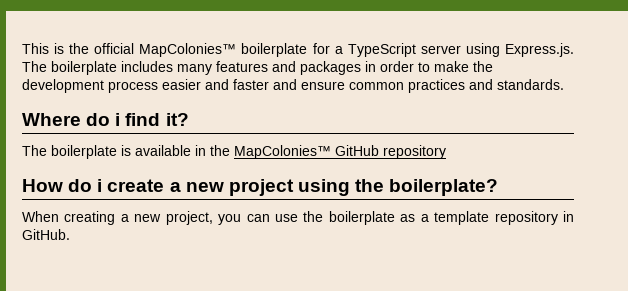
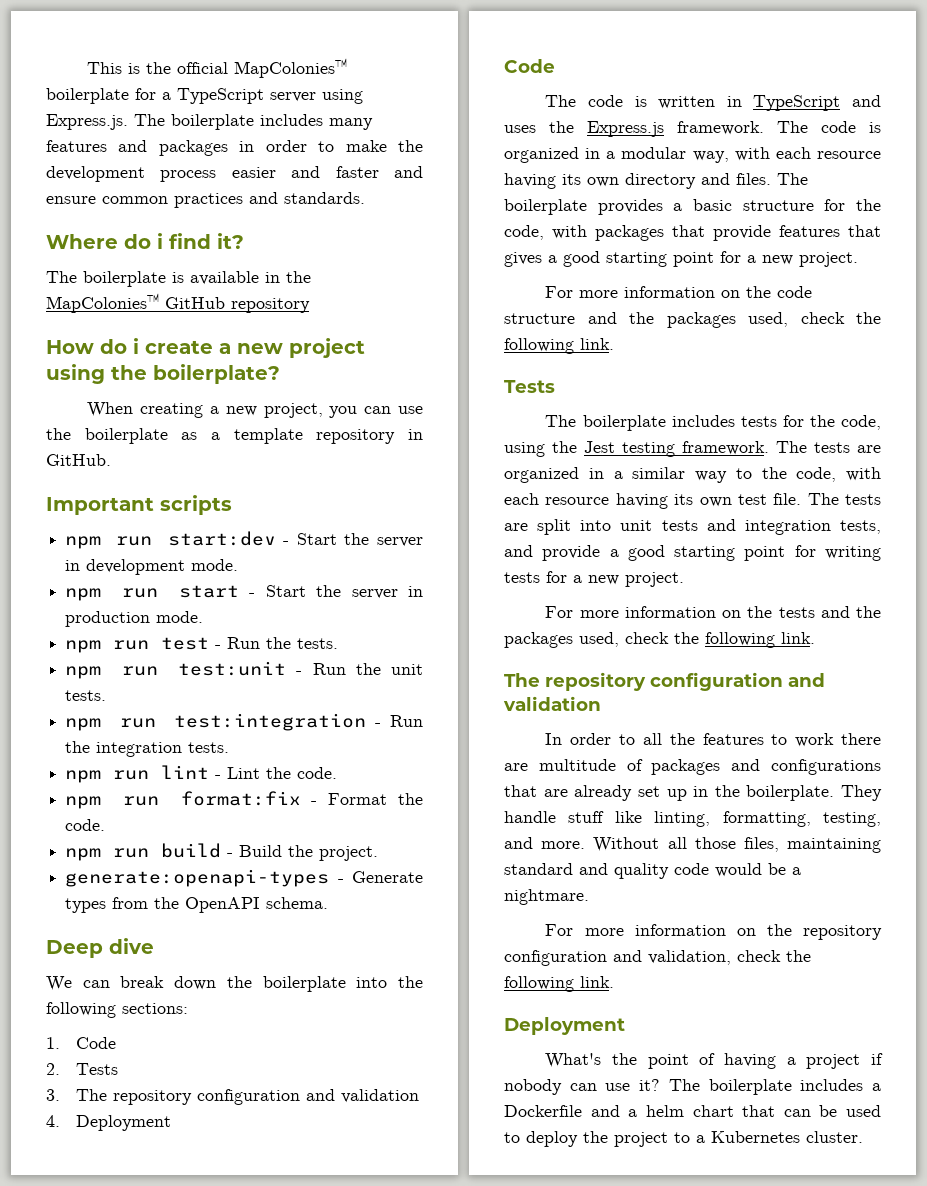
(70, 234) none -> [46,495,232,515] [65,531,423,549] [65,559,239,575] [65,585,424,601] [65,611,204,627] [65,637,339,653] [65,661,423,679] [65,690,107,701] [65,713,423,731] [65,741,230,757] [65,765,338,783] [65,791,423,809] [65,819,106,831] [65,843,379,861] [65,869,423,887] [65,897,329,913] [46,938,154,958] [46,976,423,992] [46,1002,188,1018] [46,1037,117,1049] [46,1063,119,1075] [46,1089,420,1105] [46,1115,172,1131] [504,59,555,73] [545,95,881,111] [504,121,881,137] [504,147,881,163] [504,173,808,189] [504,199,881,215] [504,225,881,241] [504,251,858,267] [545,286,813,298] [504,312,881,328] [504,338,614,354] [504,380,555,393] [545,415,881,431] [504,441,881,457] [504,467,881,483] [504,493,881,509] [504,519,881,535] [504,545,881,561] [504,571,684,587] [545,606,881,618] [504,632,815,648] [504,672,825,691] [503,696,601,711] [545,733,881,747] [504,759,881,775] [504,785,882,801] [504,811,881,827] [504,837,881,853] [504,863,801,879] [504,889,589,905] [545,924,882,940] [504,950,811,966] [504,976,614,992] [504,1017,625,1035] [545,1053,883,1069] [504,1079,881,1095] [504,1105,881,1117] [504,1131,863,1147] // Important scripts // npm run start:dev - Start the server in development mode. // npm run start - Start the server in production mode. // npm run test - Run the tests. // npm run test:unit - Run the unit tests. // npm run test:integration - Run the integration tests. // npm run lint - Lint the code. // npm run format:fix - Format the code. // npm run build - Build the project. // generate:openapi-types - Generate types from the OpenAPI schema. // Deep dive // We can break down the boilerplate into the following sections: // 1. Code // 2. Tests // 3. The repository configuration and validation // 4. Deployment // Code // The code is written in TypeScript and uses the Express.js framework. The code is organized in a modular way, with each resource having its own directory and files. The boilerplate provides a basic structure for the code, with packages that provide features that gives a good starting point for a new project. // For more information on the code structure and the packages used, check the following link. // Tests // The boilerplate includes tests for the code, using the Jest testing framework. The tests are organized in a similar way to the code, with each resource having its own test file. The tests are split into unit tests and integration tests, and provide a good starting point for writing tests for a new project. // For more information on the tests and the packages used, check the following link. // The repository configuration and validation // In order to all the features to work there are multitude of packages and configurations that are already set up in the boilerplate. They handle stuff like linting, formatting, testing, and more. Without all those files, maintaining standard and quality code would be a nightmare. // For more information on the repository configuration and validation, check the following link. // Deployment // What's the point of having a project if nobody can use it? The boilerplate includes a Dockerfile and a helm chart that can be used to deploy the project to a Kubernetes cluster.

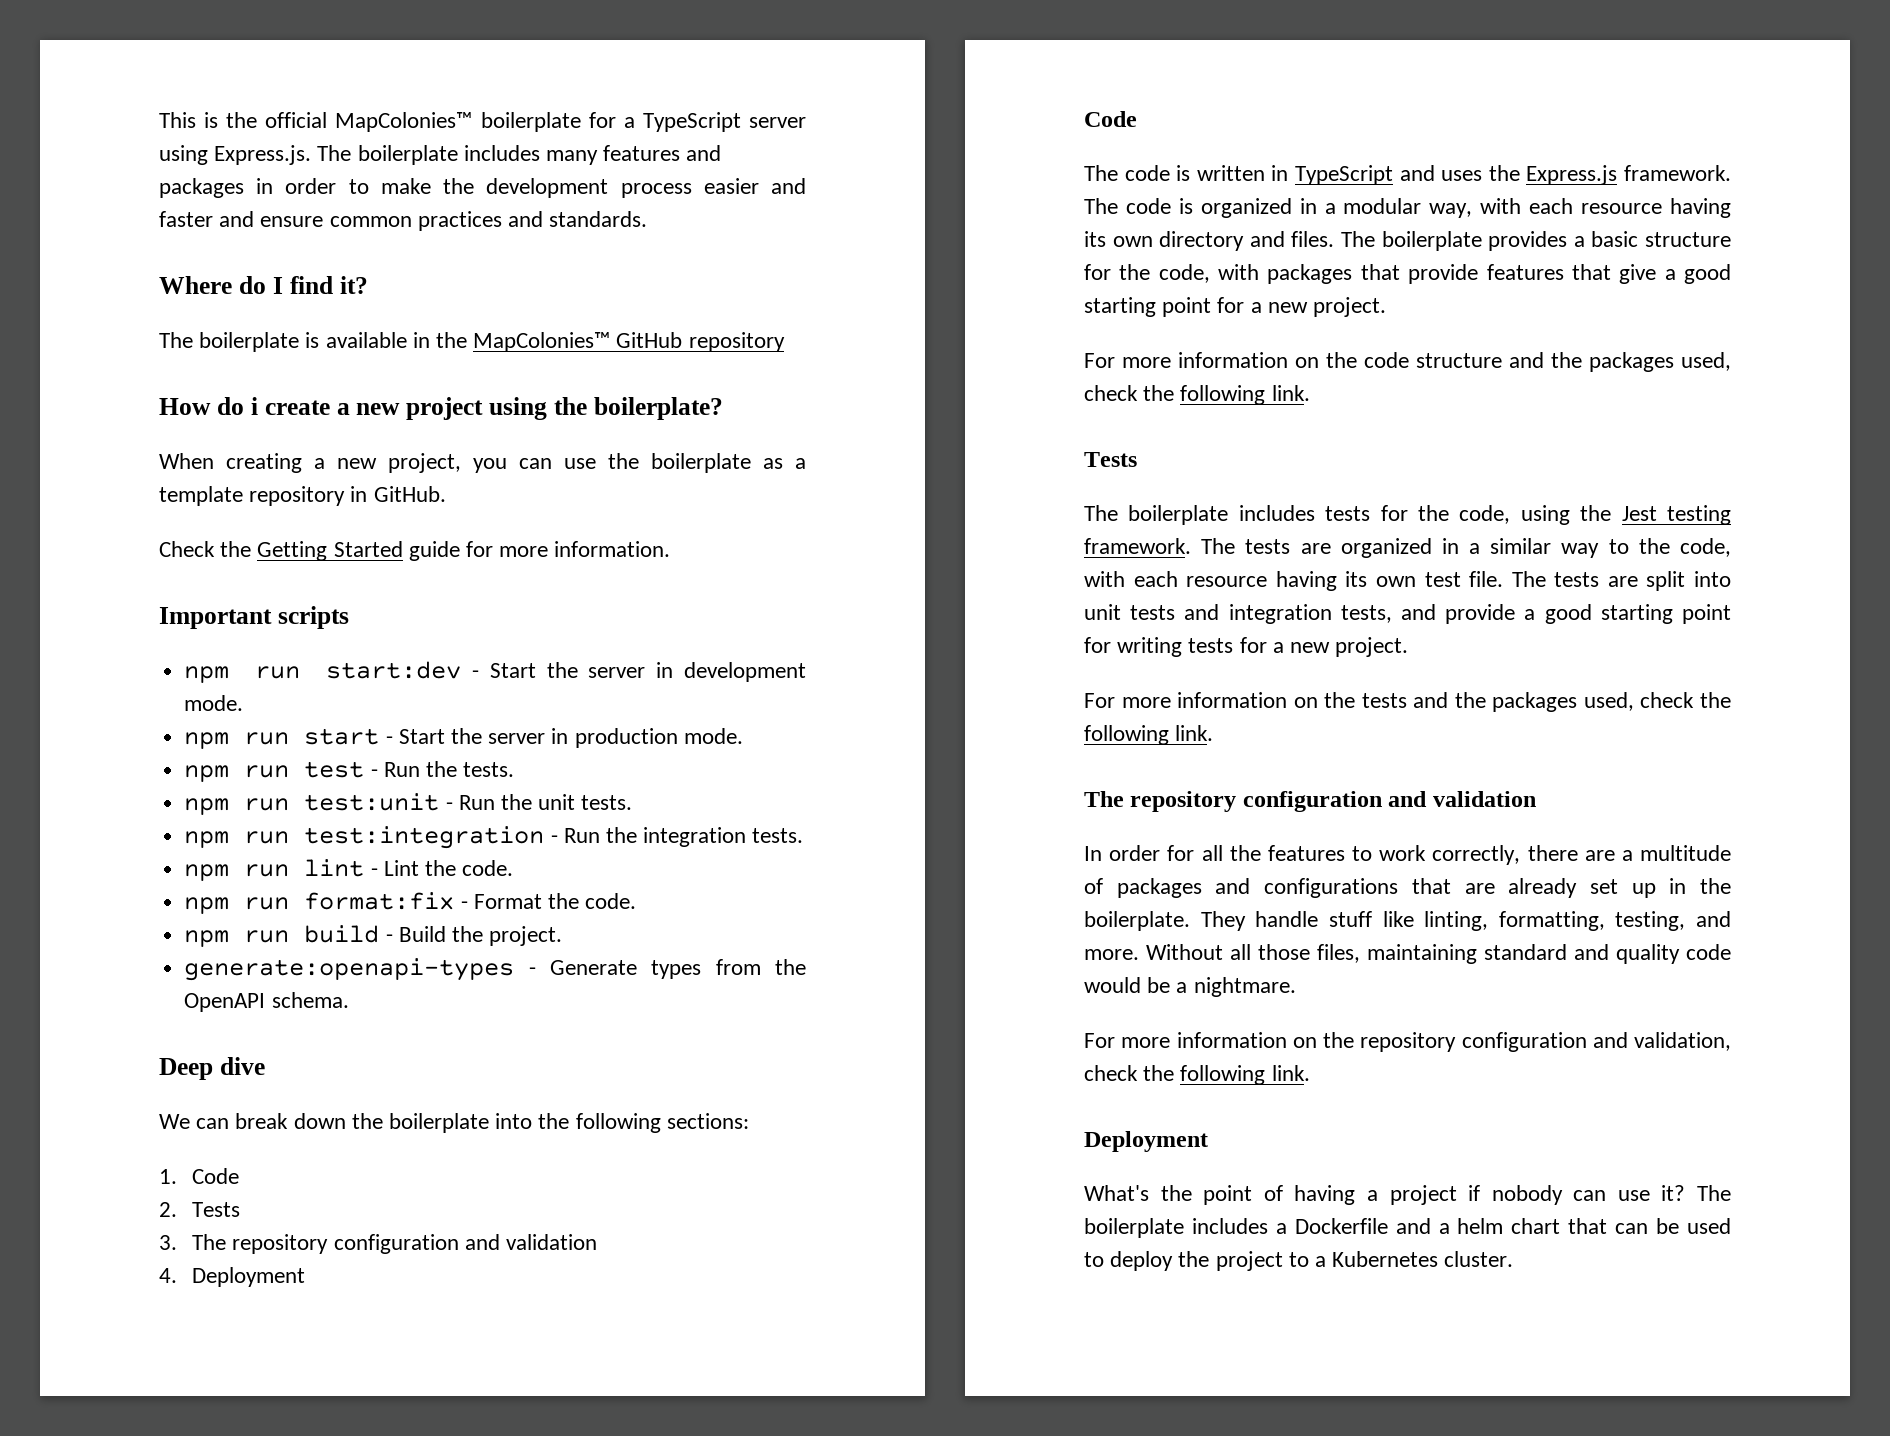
[157,233,163,249] i -> [272,277,283,294] I
(111, 460) none -> [159,541,671,561] // Check the Getting Started guide for more information.
[504,252,542,267] gives -> [1619,264,1657,284] give
[619,734,636,745] to -> [1167,845,1195,861] for
(835, 740) none -> [1432,845,1521,865] correctly,
(528, 767) none -> [1621,850,1633,861] a

